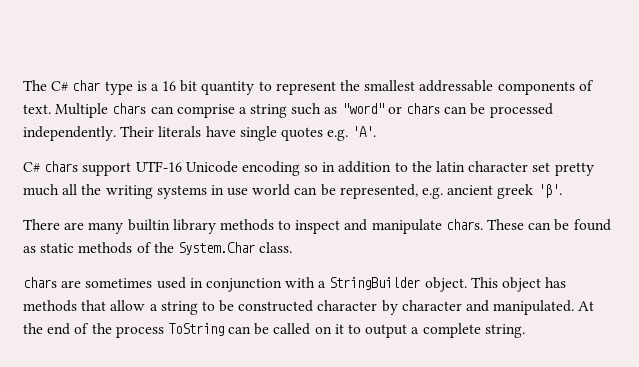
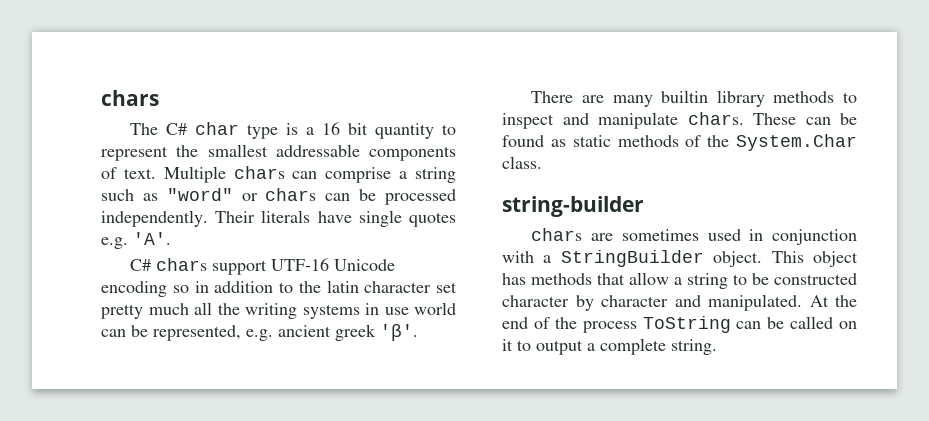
(23, 85) none -> [101,90,159,106] chars //
(293, 247) none -> [502,196,644,217] // string-builder

